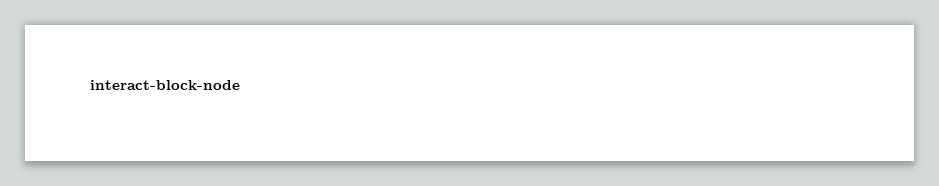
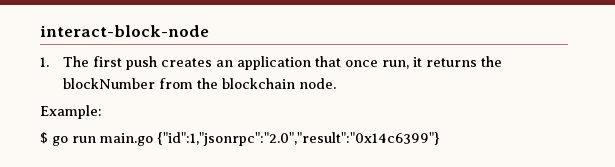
(240, 85) none -> [40,56,502,70] [62,78,336,89] [40,105,102,119] [40,132,440,146] // 1. The first push creates an application that once run, it returns the blockNumber from the blockchain node. // Example: // $ go run main.go {"id":1,"jsonrpc":"2.0","result":"0x14c6399"}

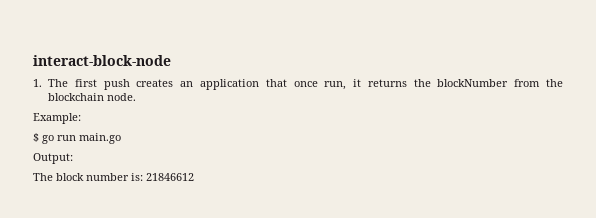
[157,132,440,146] {"id":1,"jsonrpc":"2.0","result":"0x14c6399"} -> [33,153,73,164] [33,173,194,181] // Output: // The block number is: 21846612

